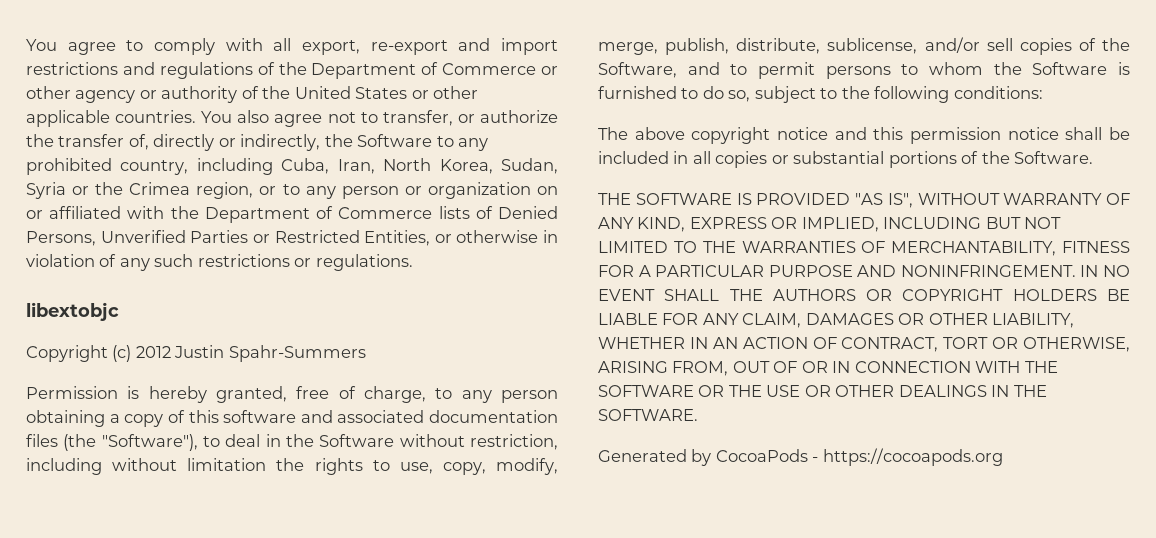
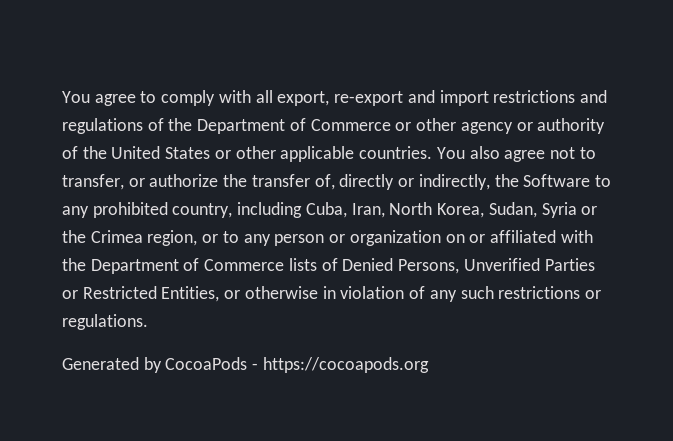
[26,302,119,321] [26,345,366,362] [26,386,558,403] [26,410,558,427] [26,434,558,451] [26,458,558,475] [598,37,1130,55] [598,62,1130,79] [598,86,1043,103] [598,127,1130,144] [598,151,1094,168] [598,193,1130,208] [598,217,1062,232] [598,241,1130,256] [598,265,1130,277] [598,289,1130,301] [598,313,1075,328] [598,337,1130,352] [598,361,1058,376] [598,385,1047,397] [598,409,698,421] // libextobjc // Copyright (c) 2012 Justin Spahr-Summers // Permission is hereby granted, free of charge, to any person obtaining a copy of this software and associated documentation files (the "Software"), to deal in the Software without restriction, including without limitation the rights to use, copy, modify, merge, publish, distribute, sublicense, and/or sell copies of the Software, and to permit persons to whom the Software is furnished to do so, subject to the following conditions: // The above copyright notice and this permission notice shall be included in all copies or substantial portions of the Software. // THE SOFTWARE IS PROVIDED "AS IS", WITHOUT WARRANTY OF ANY KIND, EXPRESS OR IMPLIED, INCLUDING BUT NOT LIMITED TO THE WARRANTIES OF MERCHANTABILITY, FITNESS FOR A PARTICULAR PURPOSE AND NONINFRINGEMENT. IN NO EVENT SHALL THE AUTHORS OR COPYRIGHT HOLDERS BE LIABLE FOR ANY CLAIM, DAMAGES OR OTHER LIABILITY, WHETHER IN AN ACTION OF CONTRACT, TORT OR OTHERWISE, ARISING FROM, OUT OF OR IN CONNECTION WITH THE SOFTWARE OR THE USE OR OTHER DEALINGS IN THE SOFTWARE. -> (148, 322) none

